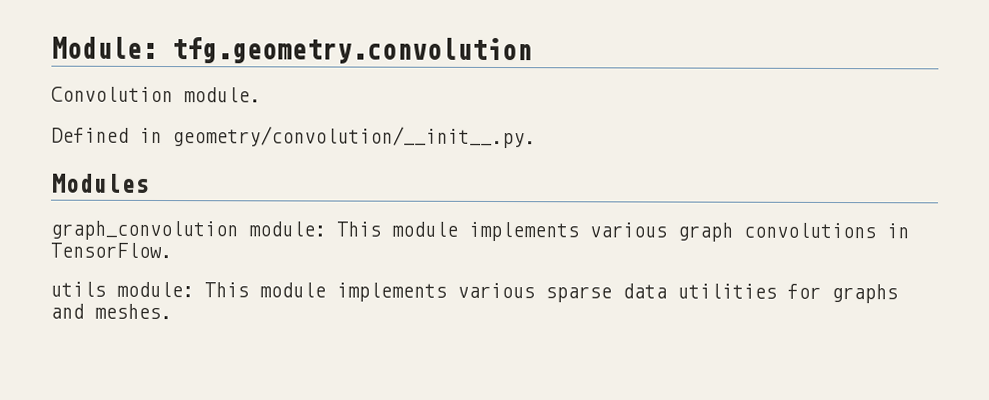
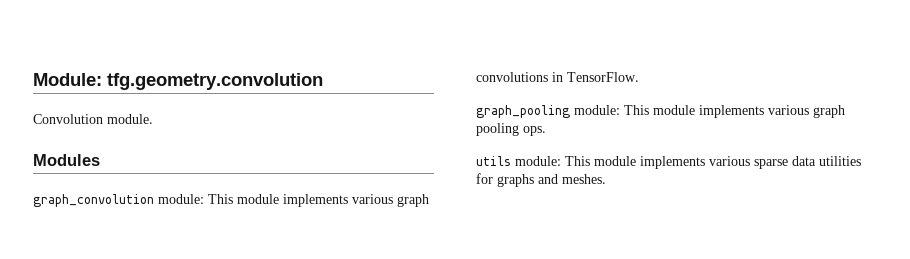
[51,126,536,149] // Defined in geometry/convolution/__init__.py. -> (153, 119) none
(172, 250) none -> [476,105,845,118] [476,123,546,136] // graph_pooling module: This module implements various graph pooling ops.

